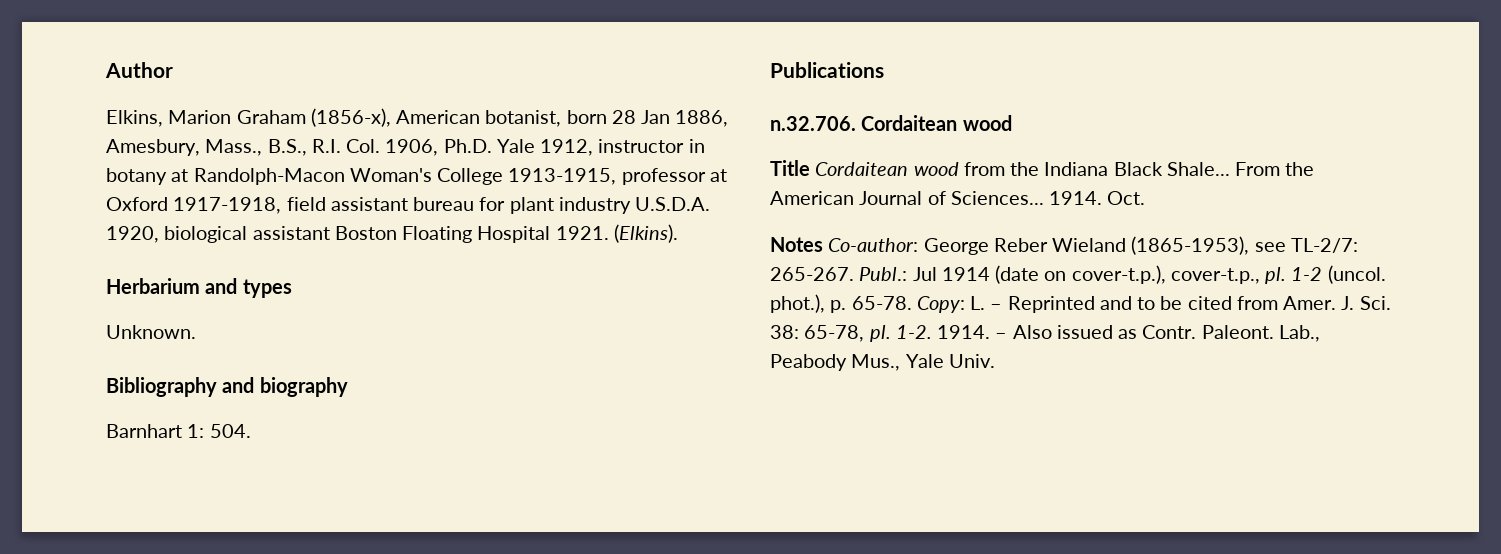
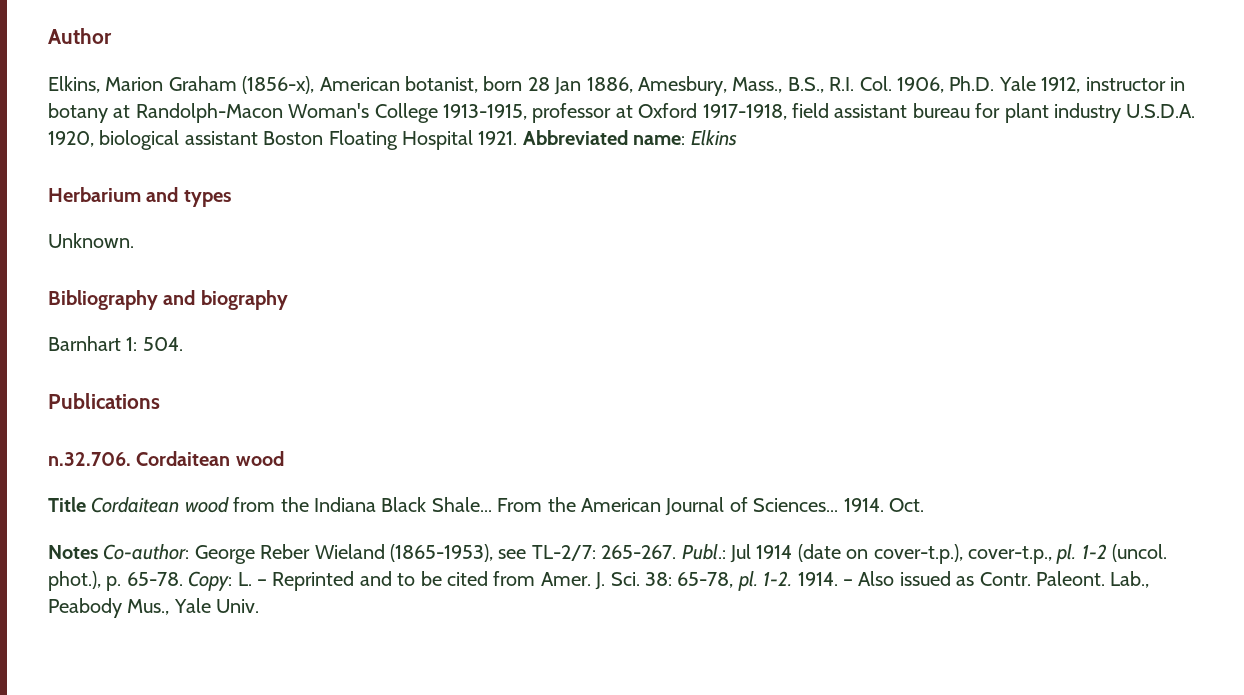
[613,224,678,243] (Elkins). -> [522,130,737,146] Abbreviated name: Elkins

